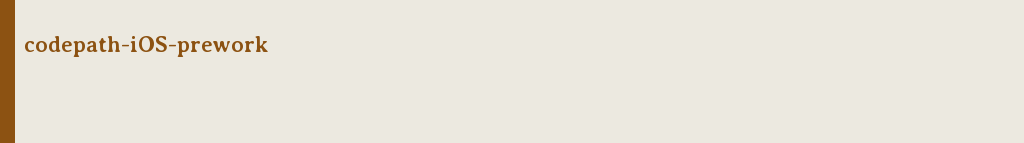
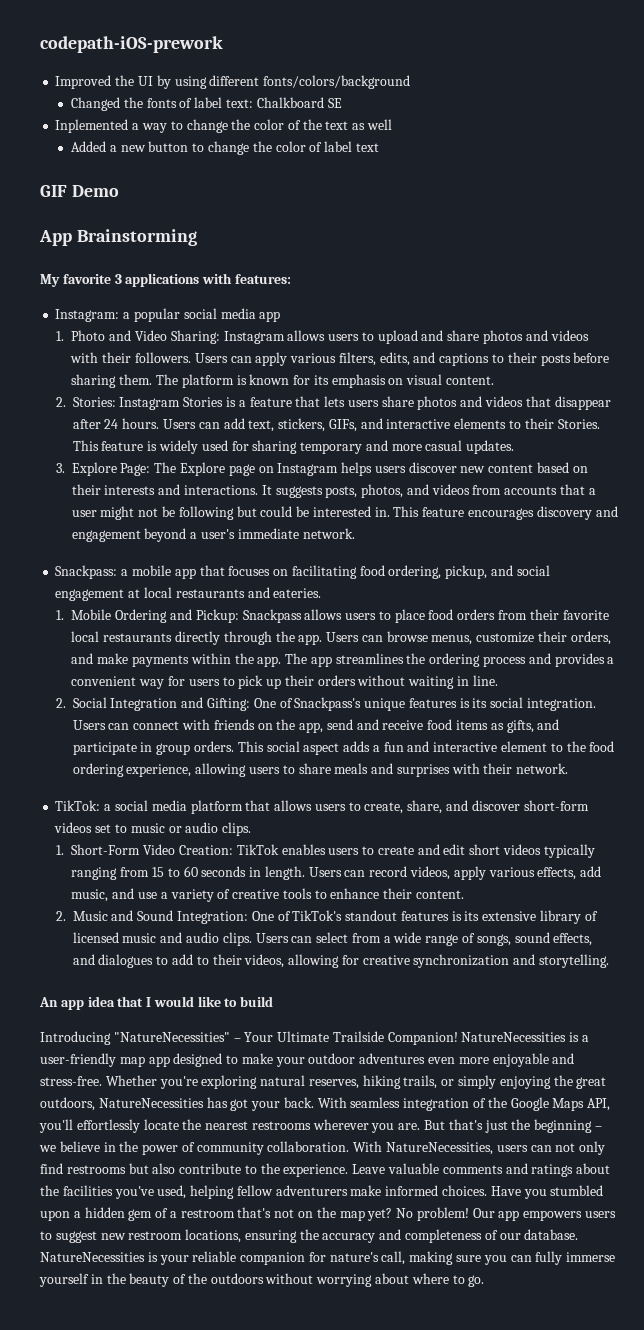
(268, 46) none -> [55,75,411,89] [71,97,342,111] [55,119,392,133] [71,141,379,155] [40,185,119,197] [39,229,197,246] [40,273,291,287] [55,308,281,322] [55,330,589,344] [70,352,610,366] [71,374,494,388] [55,396,611,410] [72,418,600,432] [72,440,515,454] [55,462,588,476] [71,484,596,498] [71,506,618,520] [71,528,355,542] [55,565,550,579] [55,587,322,601] [55,609,609,623] [71,631,611,645] [71,653,615,667] [71,675,498,689] [55,697,597,711] [72,719,560,733] [72,741,615,755] [72,763,569,777] [55,800,589,814] [54,822,252,836] [55,844,595,858] [71,866,602,880] [71,888,464,902] [55,910,598,924] [72,932,593,946] [72,954,610,968] [39,996,274,1010] [40,1031,590,1045] [40,1053,575,1067] [40,1075,607,1089] [40,1097,611,1111] [39,1119,602,1133] [39,1141,606,1155] [40,1163,611,1177] [40,1185,604,1199] [40,1207,617,1221] [40,1229,579,1243] [40,1251,616,1265] [39,1273,485,1287] // Improved the UI by using different fonts/colors/background // Changed the fonts of label text: Chalkboard SE // Inplemented a way to change the color of the text as well // Added a new button to change the color of label text // GIF Demo // App Brainstorming // My favorite 3 applications with features: // Instagram: a popular social media app // 1. Photo and Video Sharing: Instagram allows users to upload and share photos and videos with their followers. Users can apply various filters, edits, and captions to their posts before sharing them. The platform is known for its emphasis on visual content. // 2. Stories: Instagram Stories is a feature that lets users share photos and videos that disappear after 24 hours. Users can add text, stickers, GIFs, and interactive elements to their Stories. This feature is widely used for sharing temporary and more casual updates. // 3. Explore Page: The Explore page on Instagram helps users discover new content based on their interests and interactions. It suggests posts, photos, and videos from accounts that a user might not be following but could be interested in. This feature encourages discovery and engagement beyond a user's immediate network. // Snackpass: a mobile app that focuses on facilitating food ordering, pickup, and social engagement at local restaurants and eateries. // 1. Mobile Ordering and Pickup: Snackpass allows users to place food orders from their favorite local restaurants directly through the app. Users can browse menus, customize their orders, and make payments within the app. The app streamlines the ordering process and provides a convenient way for users to pick up their orders without waiting in line. // 2. Social Integration and Gifting: One of Snackpass's unique features is its social integration. Users can connect with friends on the app, send and receive food items as gifts, and participate in group orders. This social aspect adds a fun and interactive element to the food ordering experience, allowing users to share meals and surprises with their network. // TikTok: a social media platform that allows users to create, share, and discover short-form videos set to music or audio clips. // 1. Short-Form Video Creation: TikTok enables users to create and edit short videos typically ranging from 15 to 60 seconds in length. Users can record videos, apply various effects, add music, and use a variety of creative tools to enhance their content. // 2. Music and Sound Integration: One of TikTok's standout features is its extensive library of licensed music and audio clips. Users can select from a wide range of songs, sound effects, and dialogues to add to their videos, allowing for creative synchronization and storytelling. // An app idea that I would like to build // Introducing "NatureNecessities" – Your Ultimate Trailside Companion! NatureNecessities is a user-friendly map app designed to make your outdoor adventures even more enjoyable and stress-free. Whether you're exploring natural reserves, hiking trails, or simply enjoying the great outdoors, NatureNecessities has got your back. With seamless integration of the Google Maps API, you'll effortlessly locate the nearest restrooms wherever you are. But that's just the beginning – we believe in the power of community collaboration. With NatureNecessities, users can not only find restrooms but also contribute to the experience. Leave valuable comments and ratings about the facilities you've used, helping fellow adventurers make informed choices. Have you stumbled upon a hidden gem of a restroom that's not on the map yet? No problem! Our app empowers users to suggest new restroom locations, ensuring the accuracy and completeness of our database. NatureNecessities is your reliable companion for nature's call, making sure you can fully immerse yourself in the beauty of the outdoors without worrying about where to go.

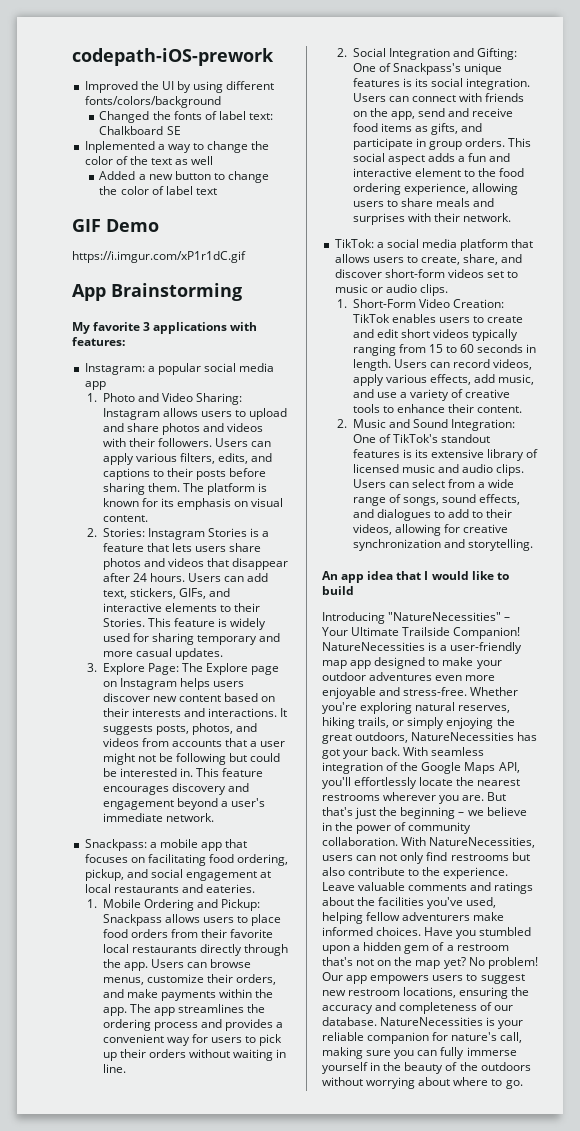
(119, 191) none -> [72,251,246,263] // https://i.imgur.com/xP1r1dC.gif

